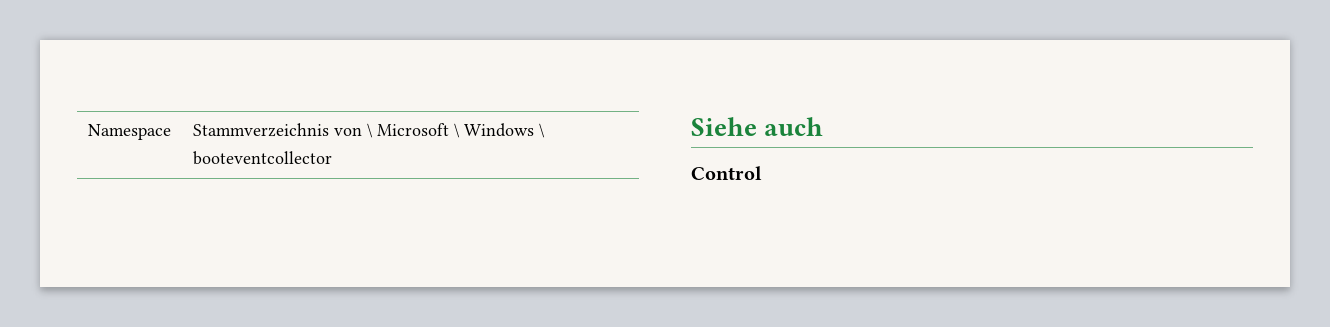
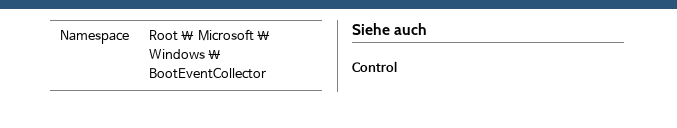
[192,123,362,137] Stammverzeichnis von -> [148,30,178,41] Root
[192,151,332,165] booteventcollector -> [148,67,266,79] BootEventCollector

